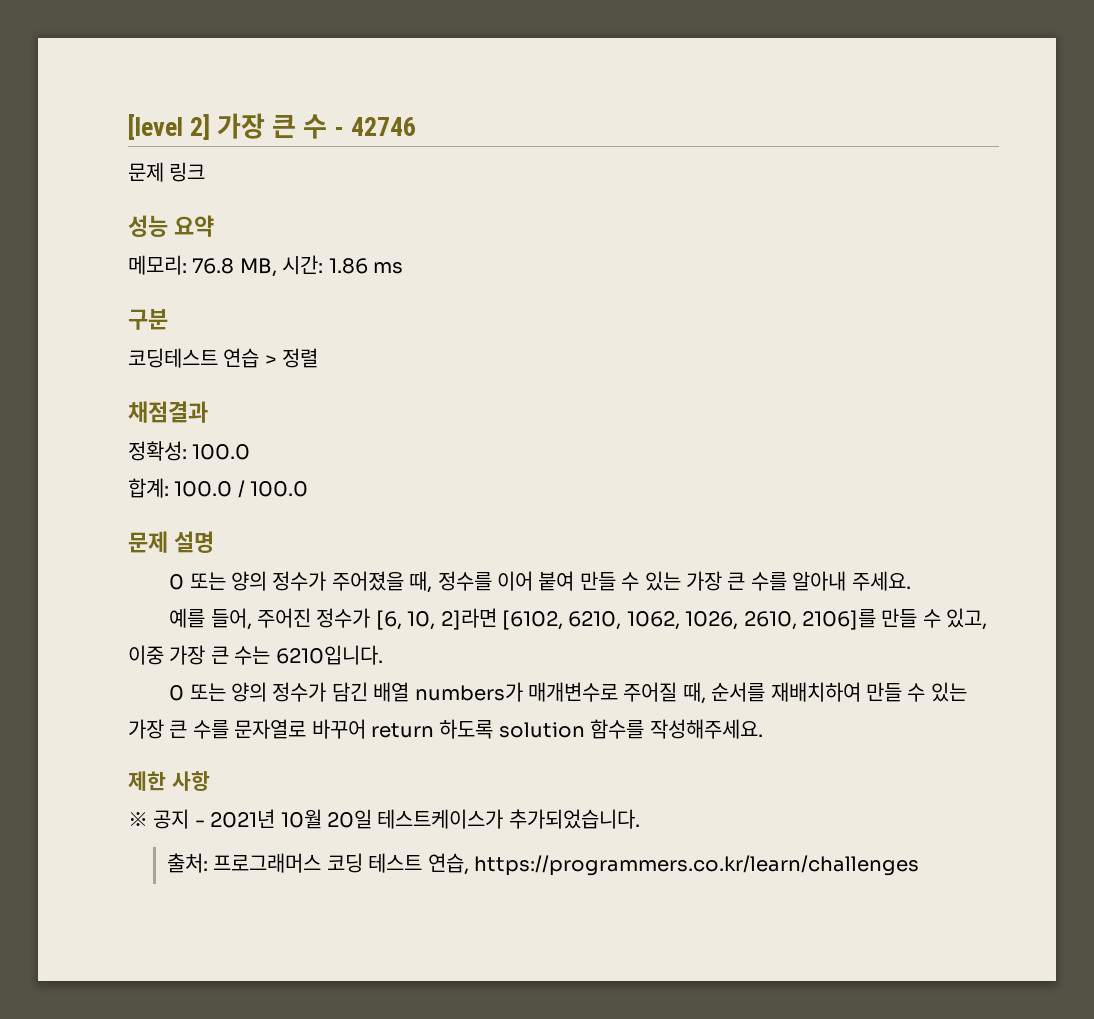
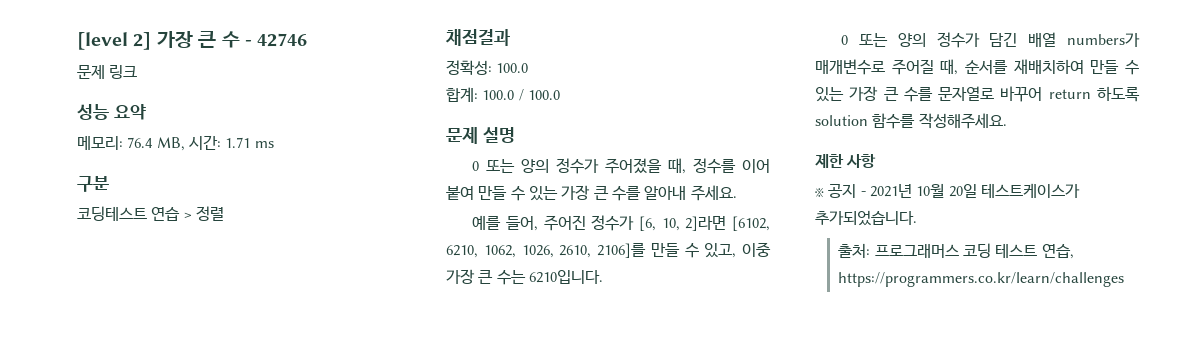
[192,258,235,274] 76.8 -> [127,137,154,148] 76.4
[328,258,368,274] 1.86 -> [225,137,251,148] 1.71

